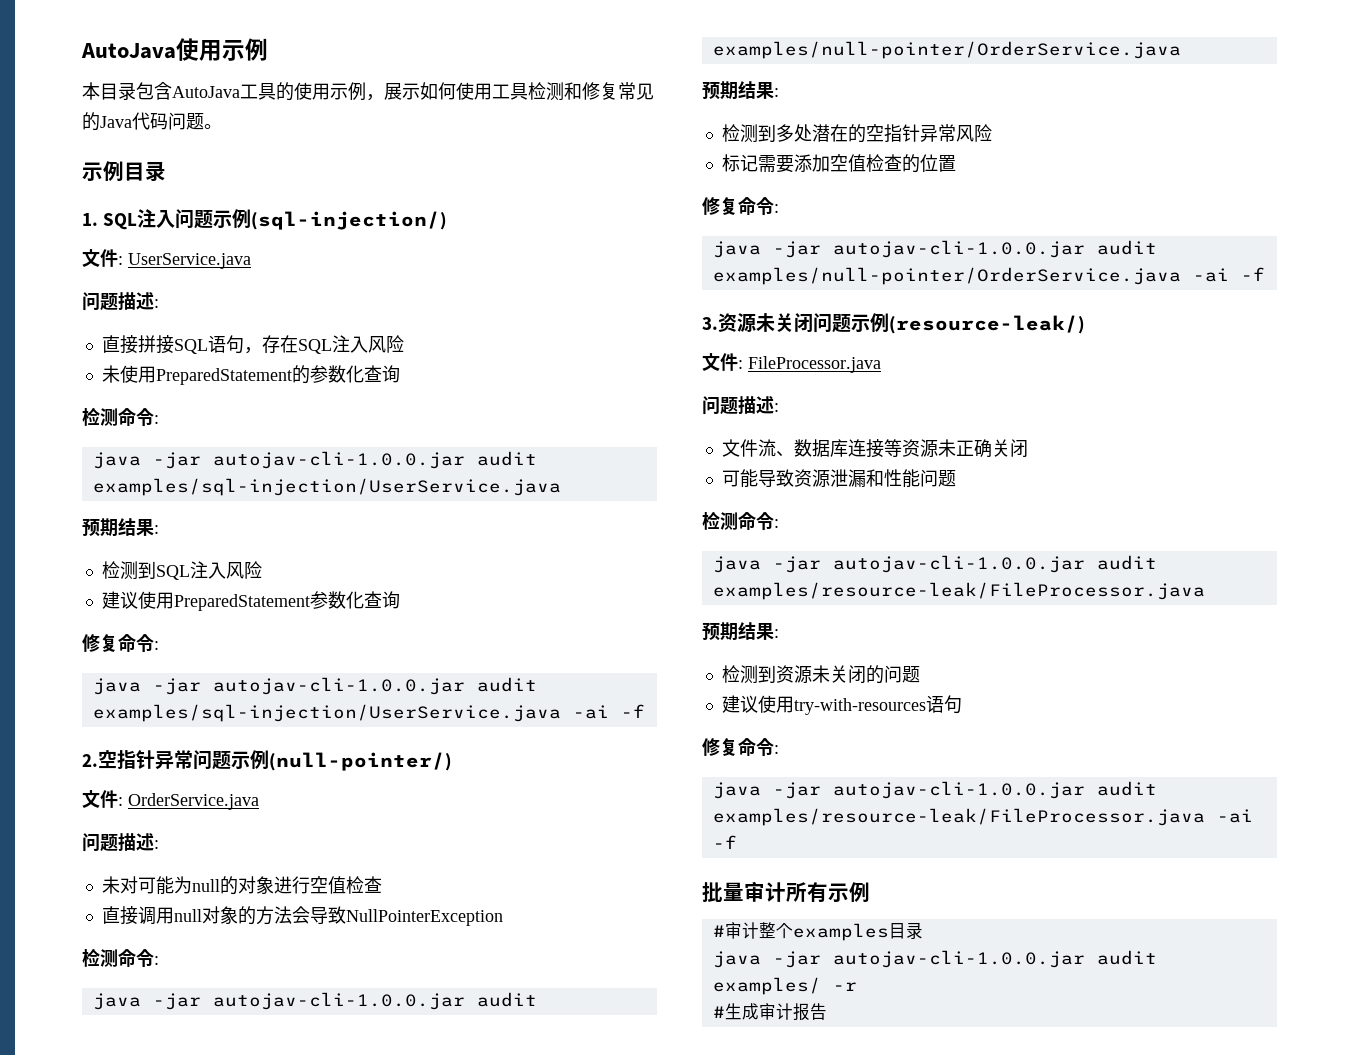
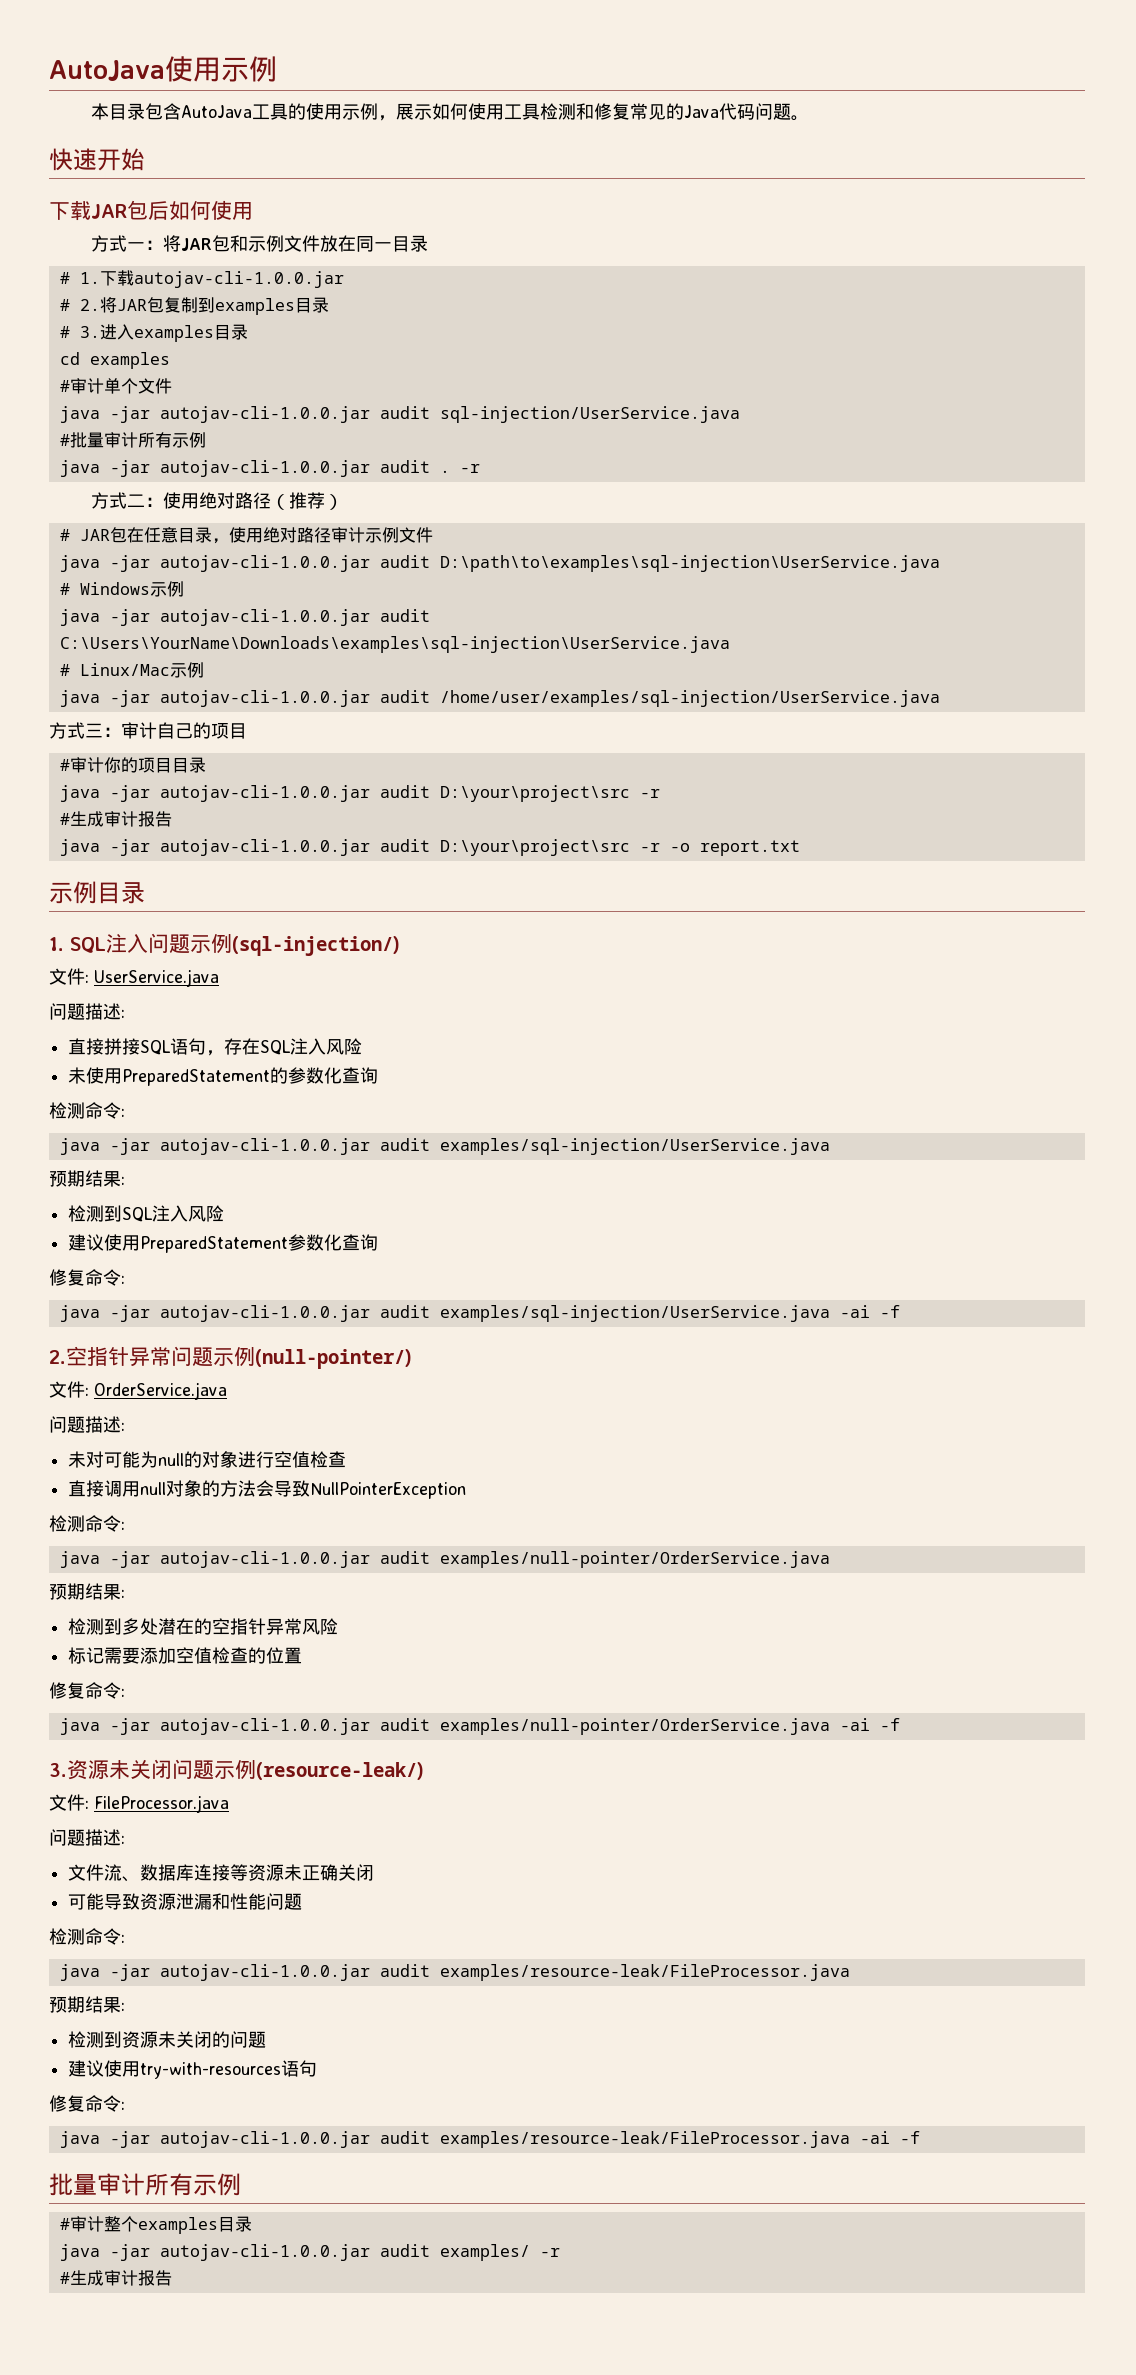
(222, 126) none -> [49,148,145,171] [49,200,253,221] [90,235,428,252] [59,270,344,288] [59,297,329,315] [59,324,248,342] [59,352,170,369] [59,378,172,394] [59,406,740,423] [59,432,206,448] [59,460,480,477] [90,492,343,510] [59,527,433,544] [59,555,940,572] [59,581,184,597] [59,609,430,626] [59,636,730,653] [59,662,204,678] [59,690,940,707] [49,722,247,739] [59,757,206,773] [59,785,660,802] [59,811,172,827] [59,839,800,856] // 快速开始 // 下载JAR包后如何使用 // 方式一：将JAR包和示例文件放在同一目录 // # 1.下载autojav-cli-1.0.0.jar // # 2.将JAR包复制到examples目录 // # 3.进入examples目录 // cd examples // #审计单个文件 // java -jar autojav-cli-1.0.0.jar audit sql-injection/UserService.java // #批量审计所有示例 // java -jar autojav-cli-1.0.0.jar audit . -r // 方式二：使用绝对路径（推荐） // # JAR包在任意目录，使用绝对路径审计示例文件 // java -jar autojav-cli-1.0.0.jar audit D:\path\to\examples\sql-injection\UserService.java // # Windows示例 // java -jar autojav-cli-1.0.0.jar audit C:\Users\YourName\Downloads\examples\sql-injection\UserService.java // # Linux/Mac示例 // java -jar autojav-cli-1.0.0.jar audit /home/user/examples/sql-injection/UserService.java // 方式三：审计自己的项目 // #审计你的项目目录 // java -jar autojav-cli-1.0.0.jar audit D:\your\project\src -r // #生成审计报告 // java -jar autojav-cli-1.0.0.jar audit D:\your\project\src -r -o report.txt

